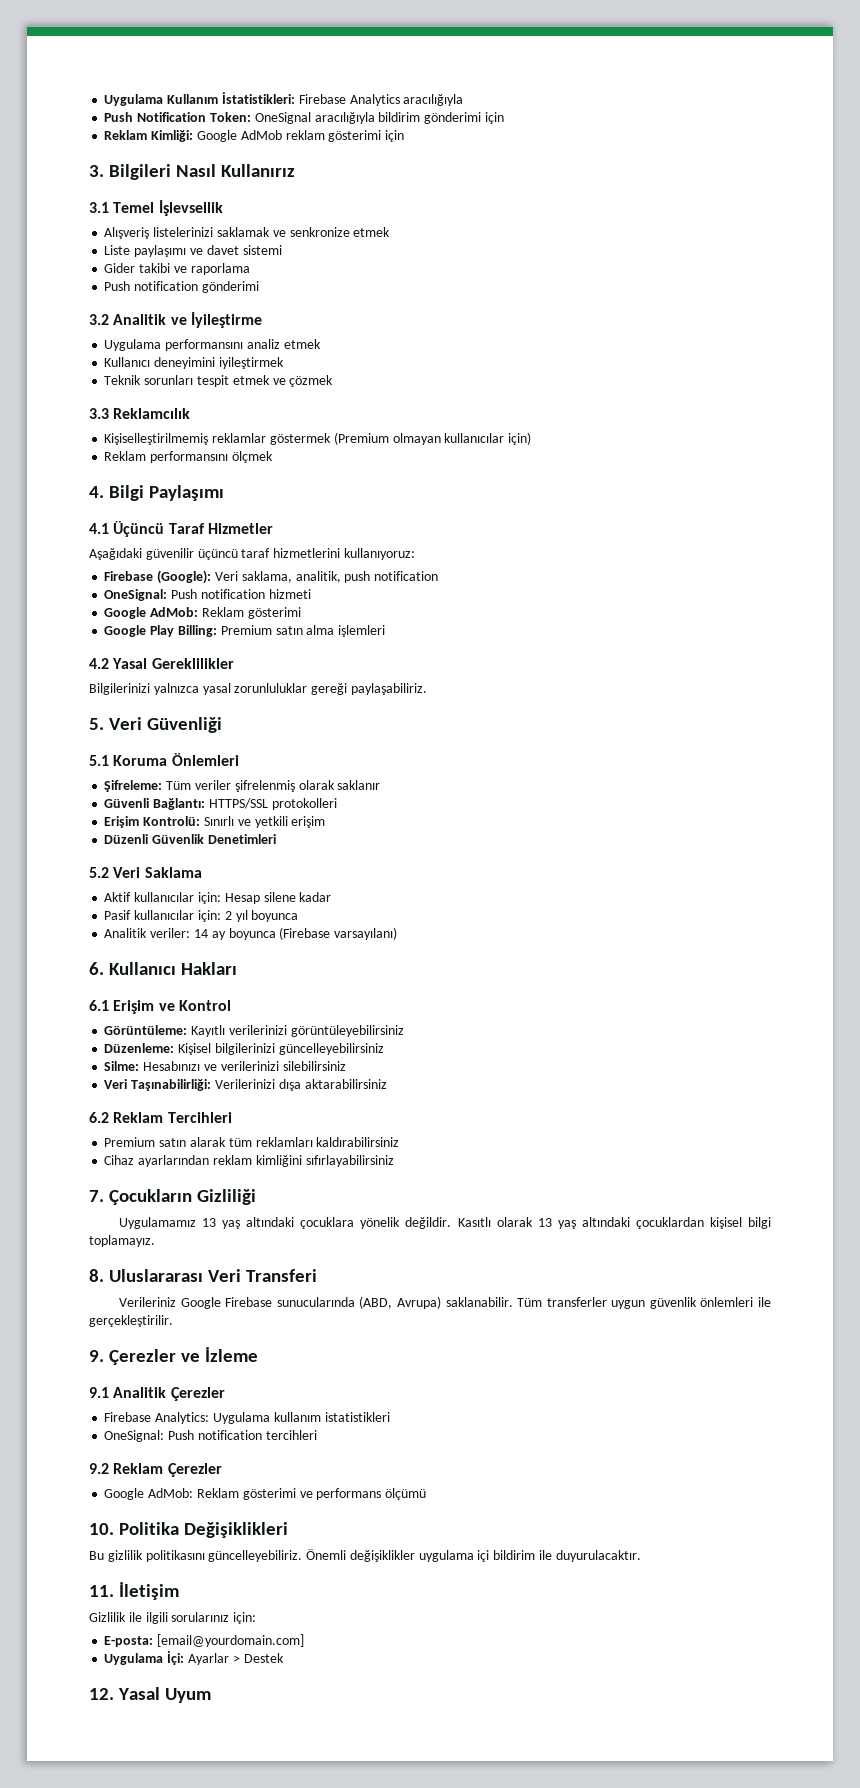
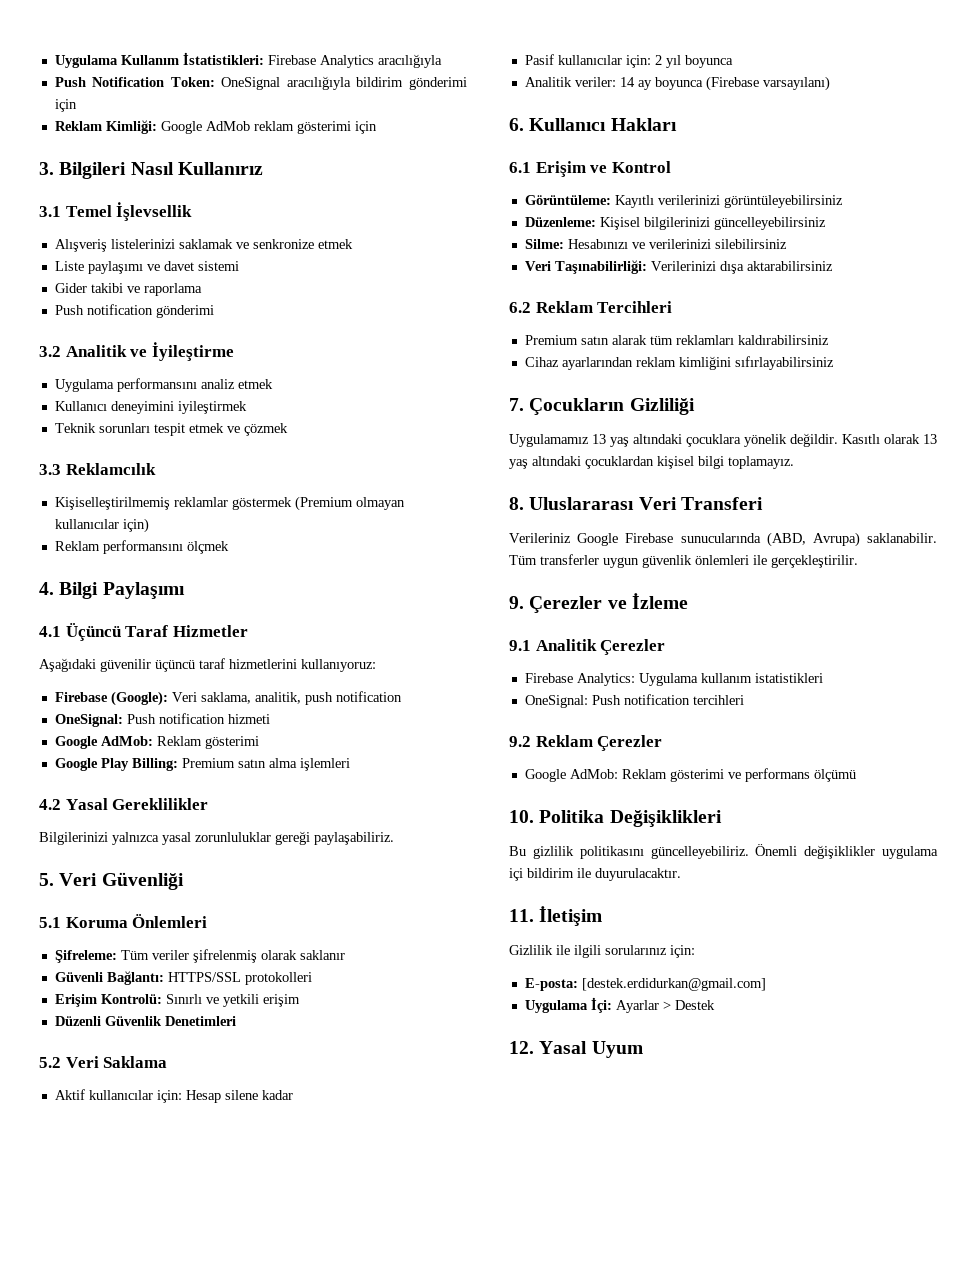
[157,1634,305,1647] [email@yourdomain.com] -> [581,978,766,991] [destek.erdidurkan@gmail.com]

